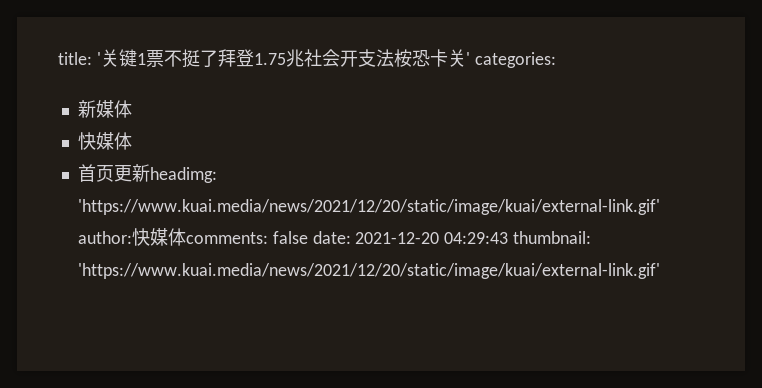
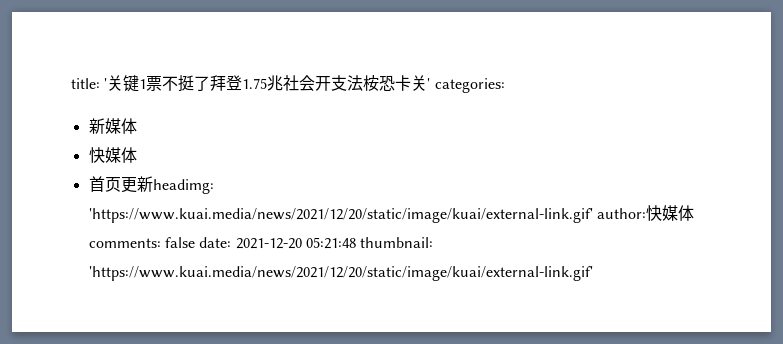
[444,232,509,244] 04:29:43 -> [305,237,356,249] 05:21:48

